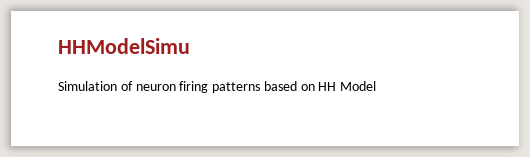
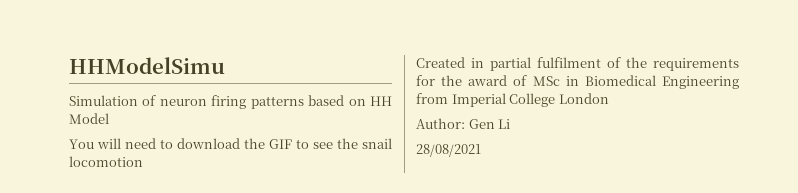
(377, 86) none -> [69,138,392,149] [69,156,143,167] [416,57,739,71] [416,75,739,89] [416,93,609,107] [416,118,511,129] [416,144,481,157] // You will need to download the GIF to see the snail locomotion // Created in partial fulfilment of the requirements for the award of MSc in Biomedical Engineering from Imperial College London // Author: Gen Li // 28/08/2021

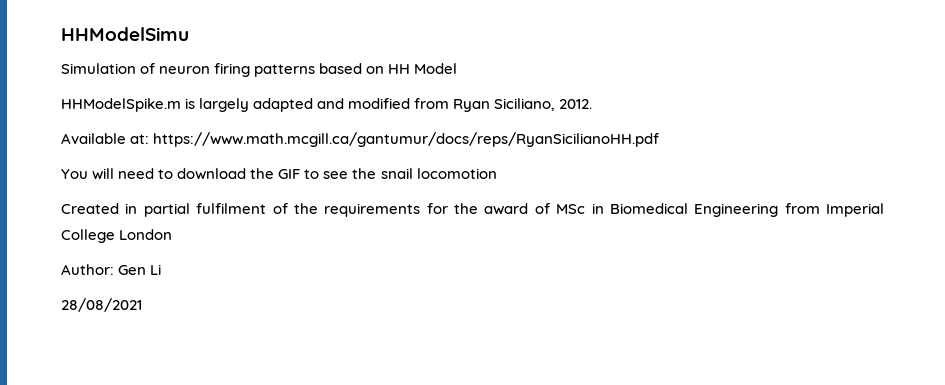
(109, 118) none -> [61,98,593,112] [61,132,660,147] // HHModelSpike.m is largely adapted and modified from Ryan Siciliano, 2012. // Available at: https://www.math.mcgill.ca/gantumur/docs/reps/RyanSicilianoHH.pdf

